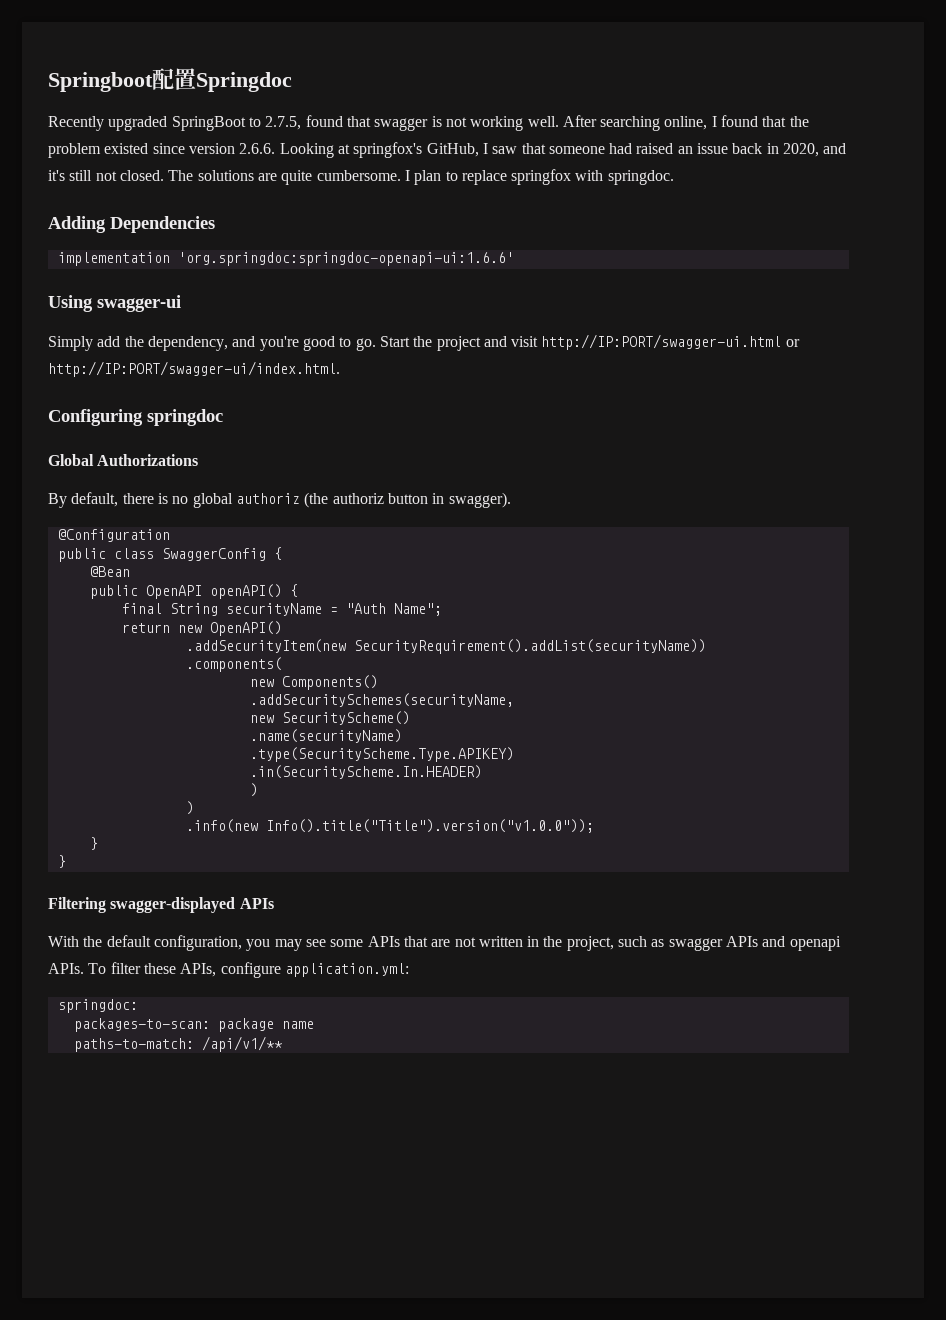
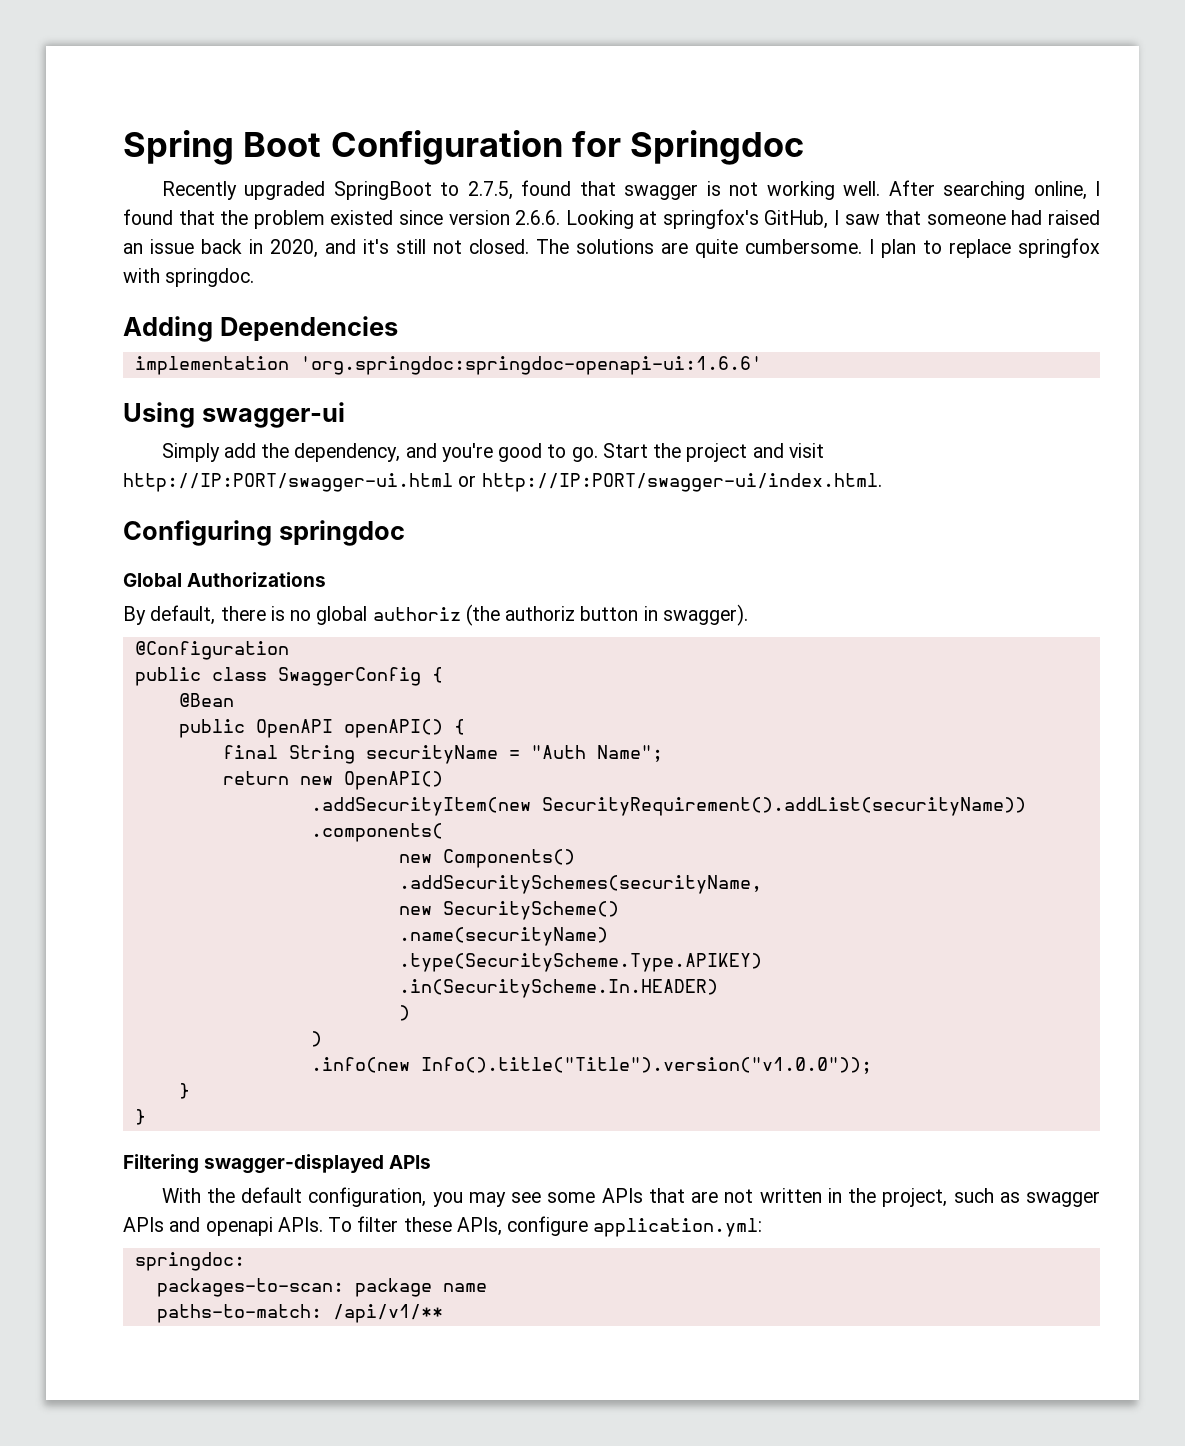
[48,68,196,92] Springboot配置 -> [123,130,621,165] Spring Boot Configuration for

